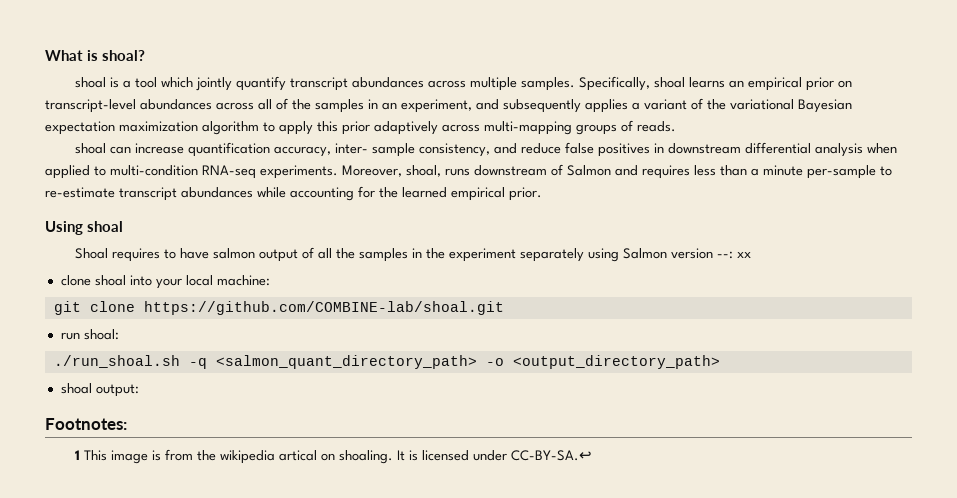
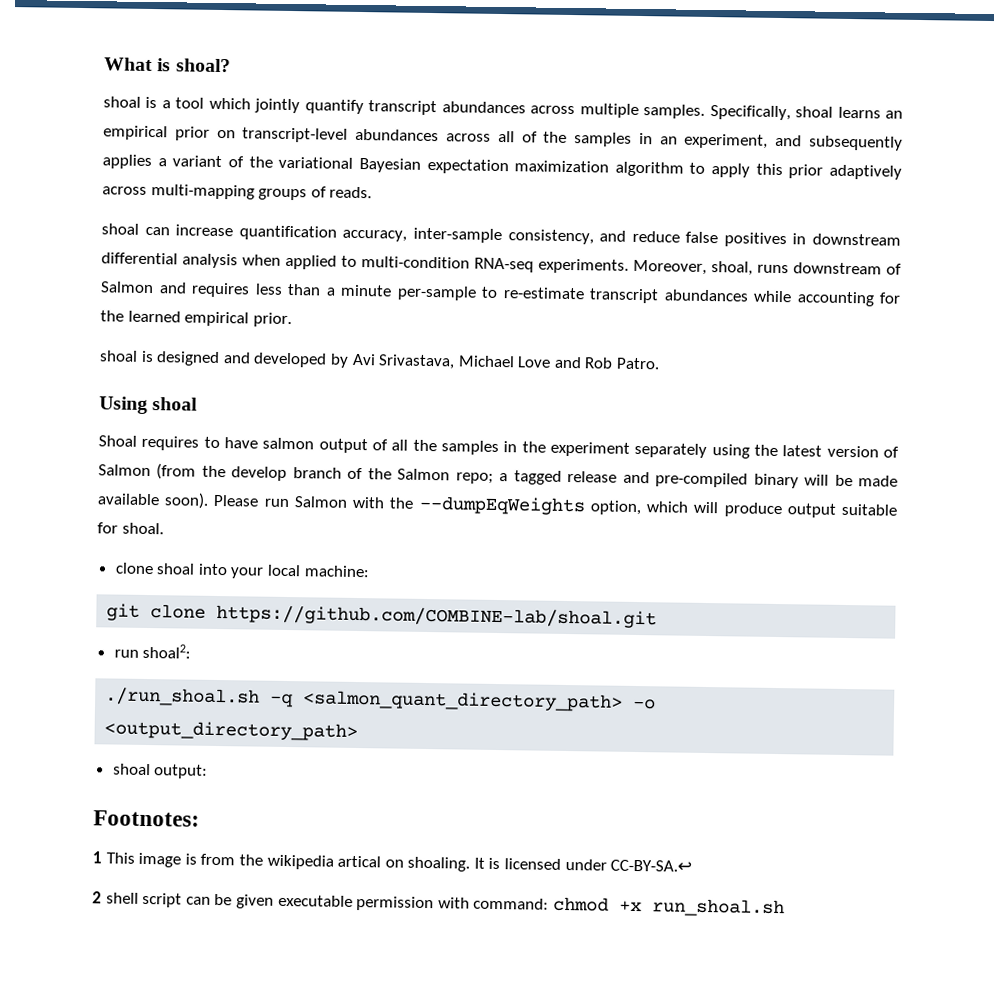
[335,143,416,157] inter- sample -> [412,227,502,244] inter-sample
(542, 194) none -> [99,350,661,370] // shoal is designed and developed by Avi Srivastava, Michael Love and Rob Patro.
[623,248,752,259] Salmon version --: xx -> [754,444,900,458] [98,463,898,489] [97,492,897,518] [97,522,164,535] the latest version of Salmon (from the develop branch of the Salmon repo; a tagged release and pre-compiled binary will be made available soon). Please run Salmon with the --dumpEqWeights option, which will produce output suitable for shoal.
[83,329,119,340] shoal: -> [142,643,192,659] shoal2:
(593, 455) none -> [92,891,785,918] // 2 shell script can be given executable permission with command: chmod +x run_shoal.sh

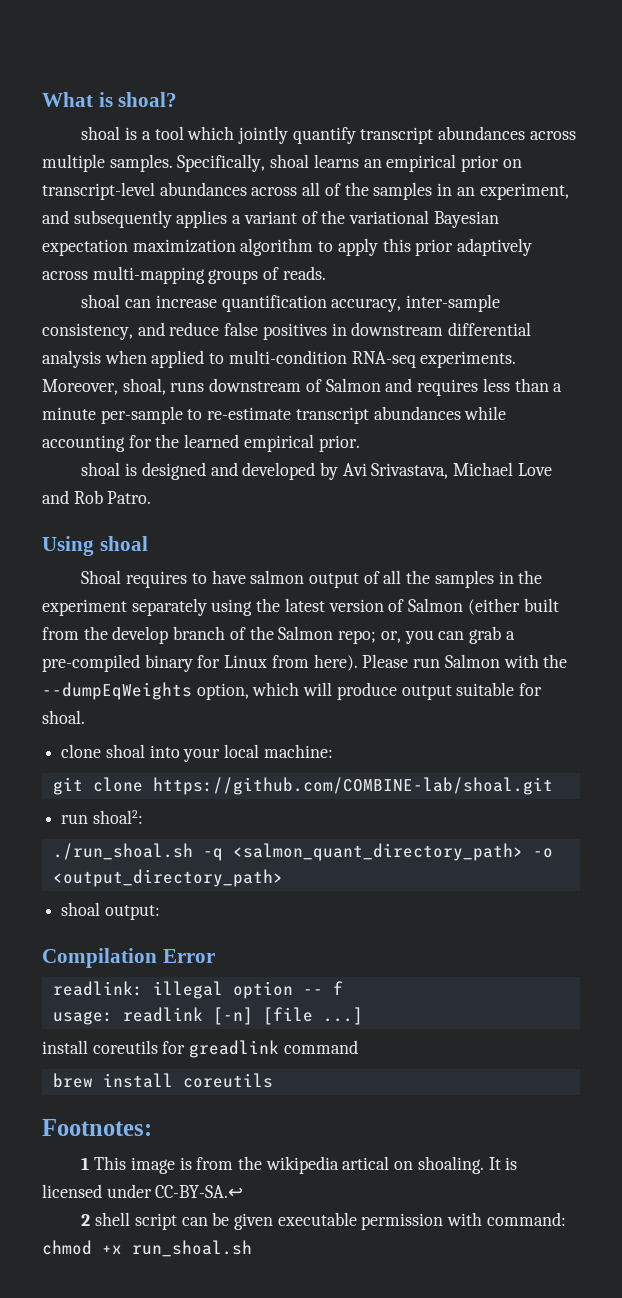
[156,463,197,480] (from -> [467,598,559,615] [42,627,79,640] (either built from
[499,470,898,489] [97,492,210,509] a tagged release and pre-compiled binary will be made available soon). -> [380,626,515,644] [42,654,358,672] or, you can grab a pre-compiled binary for Linux from here).
(209, 771) none -> [42,948,215,968] [52,981,343,999] [52,1007,363,1025] [42,1040,358,1058] [52,1073,273,1088] // Compilation Error // readlink: illegal option -- f // usage: readlink [-n] [file ...] // install coreutils for greadlink command // brew install coreutils

